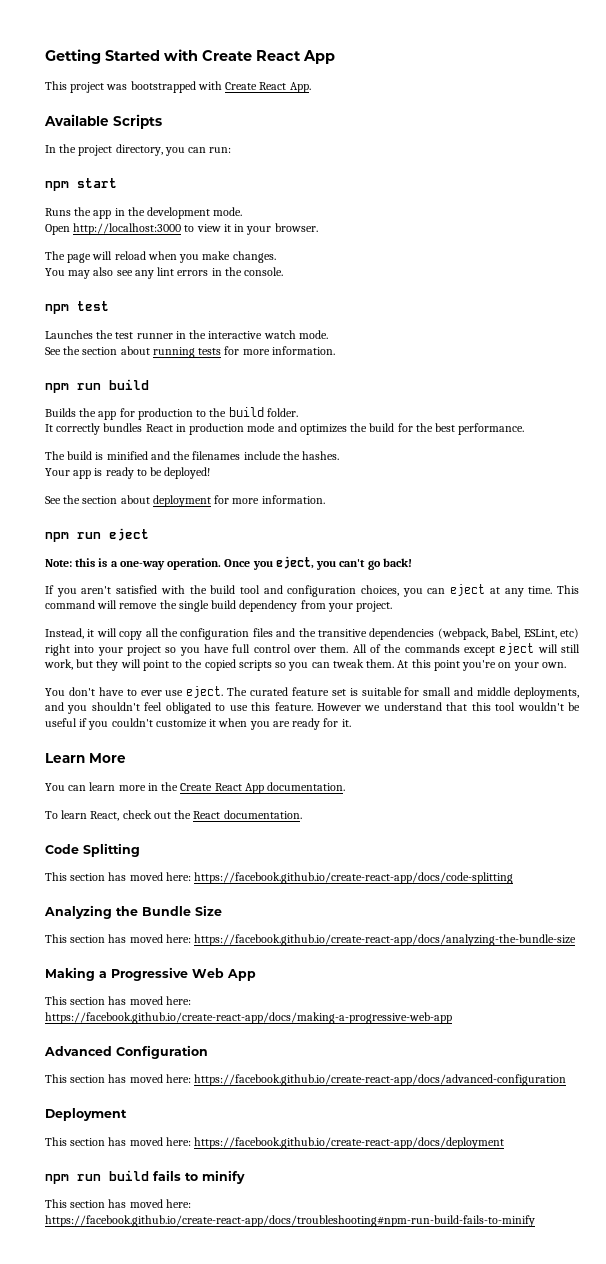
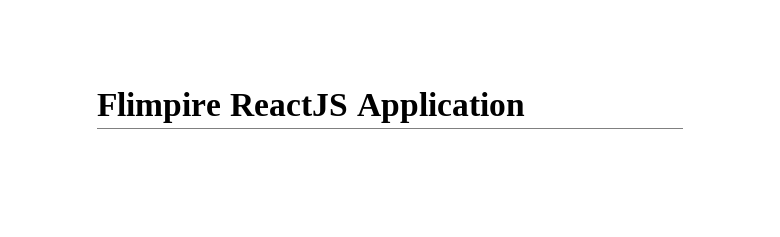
[45,49,335,64] [45,81,311,93] [44,114,162,129] [45,144,232,156] [45,178,117,191] [45,207,243,219] [45,223,318,235] [45,251,276,263] [45,267,284,279] [45,301,109,314] [45,330,328,339] [45,346,335,358] [45,379,149,393] [45,407,298,420] [45,423,525,435] [45,451,340,460] [45,467,211,479] [45,495,325,507] [45,528,149,542] [45,556,412,570] [45,584,579,597] [45,600,393,612] [45,628,579,640] [45,643,580,656] [44,659,566,671] [45,686,579,699] [45,702,580,714] [45,718,351,730] [45,753,126,763] [45,782,346,794] [45,810,302,821] [45,843,140,857] [45,872,514,884] [44,905,222,919] [45,934,577,946] [45,967,256,981] [45,996,191,1005] [45,1012,452,1024] [44,1045,208,1059] [45,1074,567,1086] [45,1108,127,1121] [45,1137,505,1149] [45,1170,245,1184] [45,1199,191,1208] [45,1215,535,1227] Getting Started with Create React App // This project was bootstrapped with Create React App. // Available Scripts // In the project directory, you can run: // npm start // Runs the app in the development mode. // Open http://localhost:3000 to view it in your browser. // The page will reload when you make changes. // You may also see any lint errors in the console. // npm test // Launches the test runner in the interactive watch mode. // See the section about running tests for more information. // npm run build // Builds the app for production to the build folder. // It correctly bundles React in production mode and optimizes the build for the best performance. // The build is minified and the filenames include the hashes. // Your app is ready to be deployed! // See the section about deployment for more information. // npm run eject // Note: this is a one-way operation. Once you eject, you can't go back! // If you aren't satisfied with the build tool and configuration choices, you can eject at any time. This command will remove the single build dependency from your project. // Instead, it will copy all the configuration files and the transitive dependencies (webpack, Babel, ESLint, etc) right into your project so you have full control over them. All of the commands except eject will still work, but they will point to the copied scripts so you can tweak them. At this point you're on your own. // You don't have to ever use eject. The curated feature set is suitable for small and middle deployments, and you shouldn't feel obligated to use this feature. However we understand that this tool wouldn't be useful if you couldn't customize it when you are ready for it. // Learn More // You can learn more in the Create React App documentation. // To learn React, check out the React documentation. // Code Splitting // This section has moved here: https://facebook.github.io/create-react-app/docs/code-splitting // Analyzing the Bundle Size // This section has moved here: https://facebook.github.io/create-react-app/docs/analyzing-the-bundle-size // Making a Progressive Web App // This section has moved here: https://facebook.github.io/create-react-app/docs/making-a-progressive-web-app // Advanced Configuration // This section has moved here: https://facebook.github.io/create-react-app/docs/advanced-configuration // Deployment // This section has moved here: https://facebook.github.io/create-react-app/docs/deployment // npm run build fails to minify // This section has moved here: https://facebook.github.io/create-react-app/docs/troubleshooting#npm-run-build-fails-to-minify -> [97,92,526,123] Flimpire ReactJS Application

